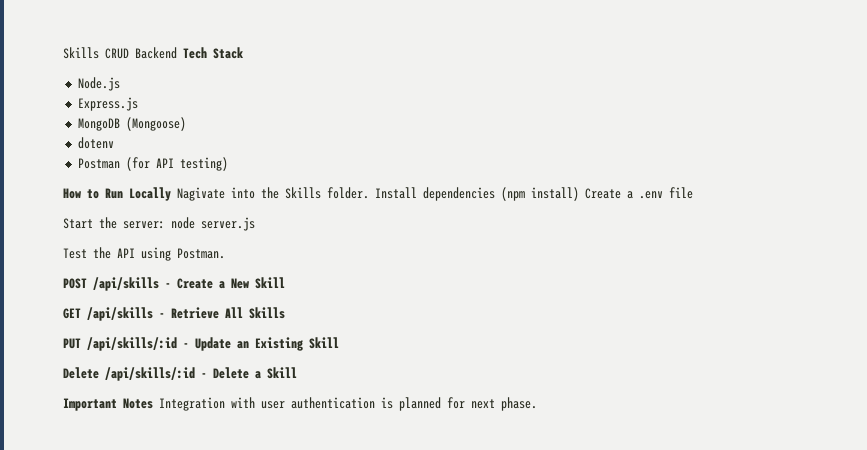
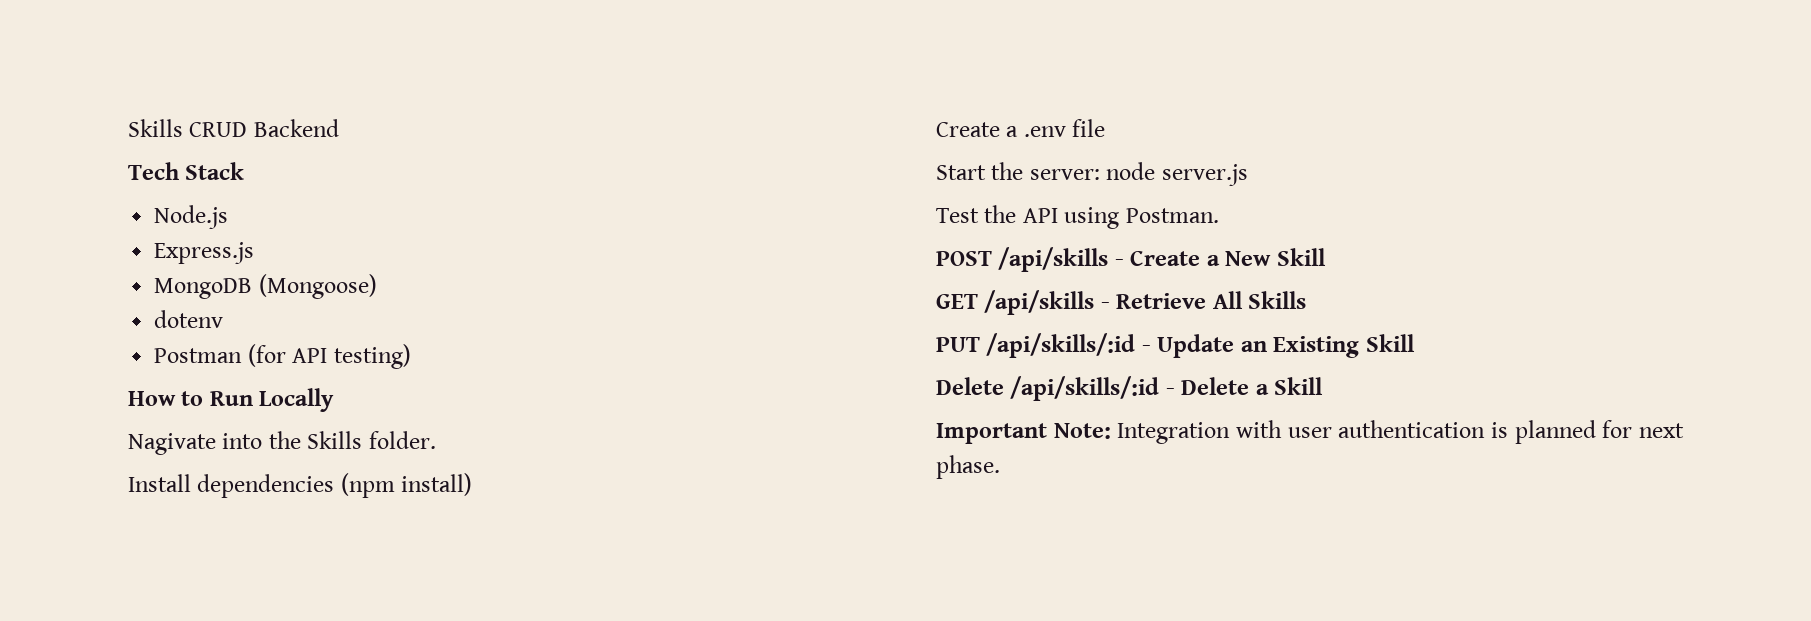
(177, 53) none -> (339, 128) //
(171, 194) none -> (335, 400) //
(369, 193) none -> (436, 440) //
(579, 194) none -> (473, 484) //
[123,398,153,409] Notes -> [1053,423,1111,439] Note:

